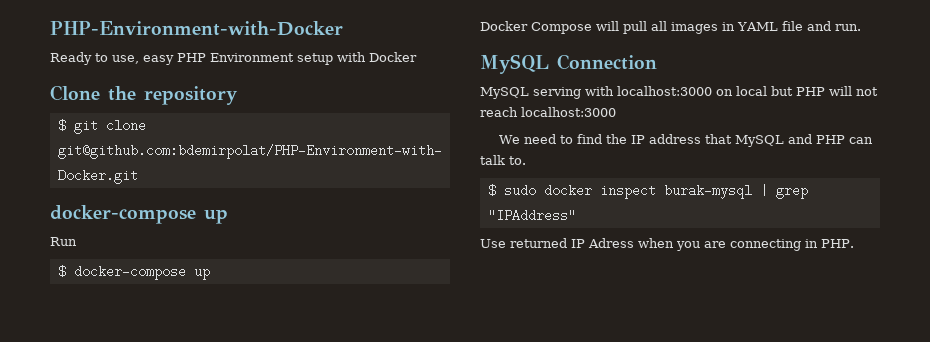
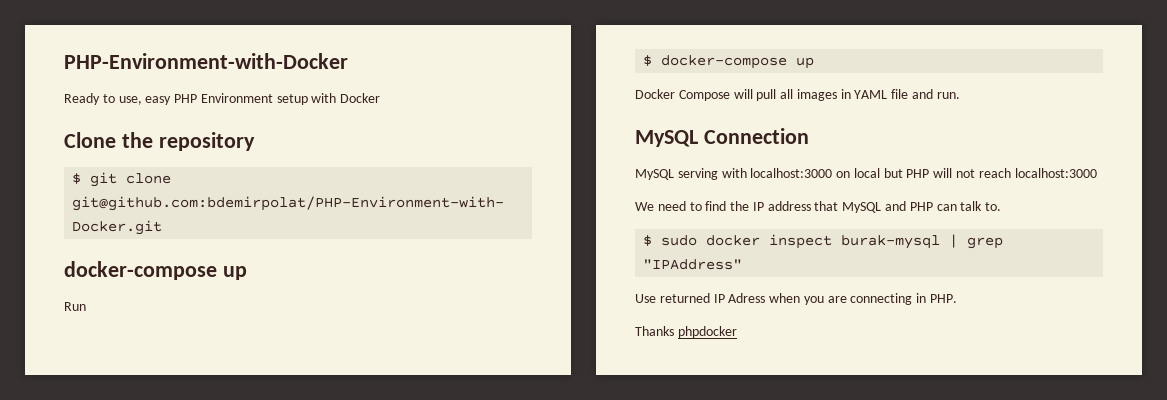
(854, 243) none -> [635,326,737,338] // Thanks phpdocker

